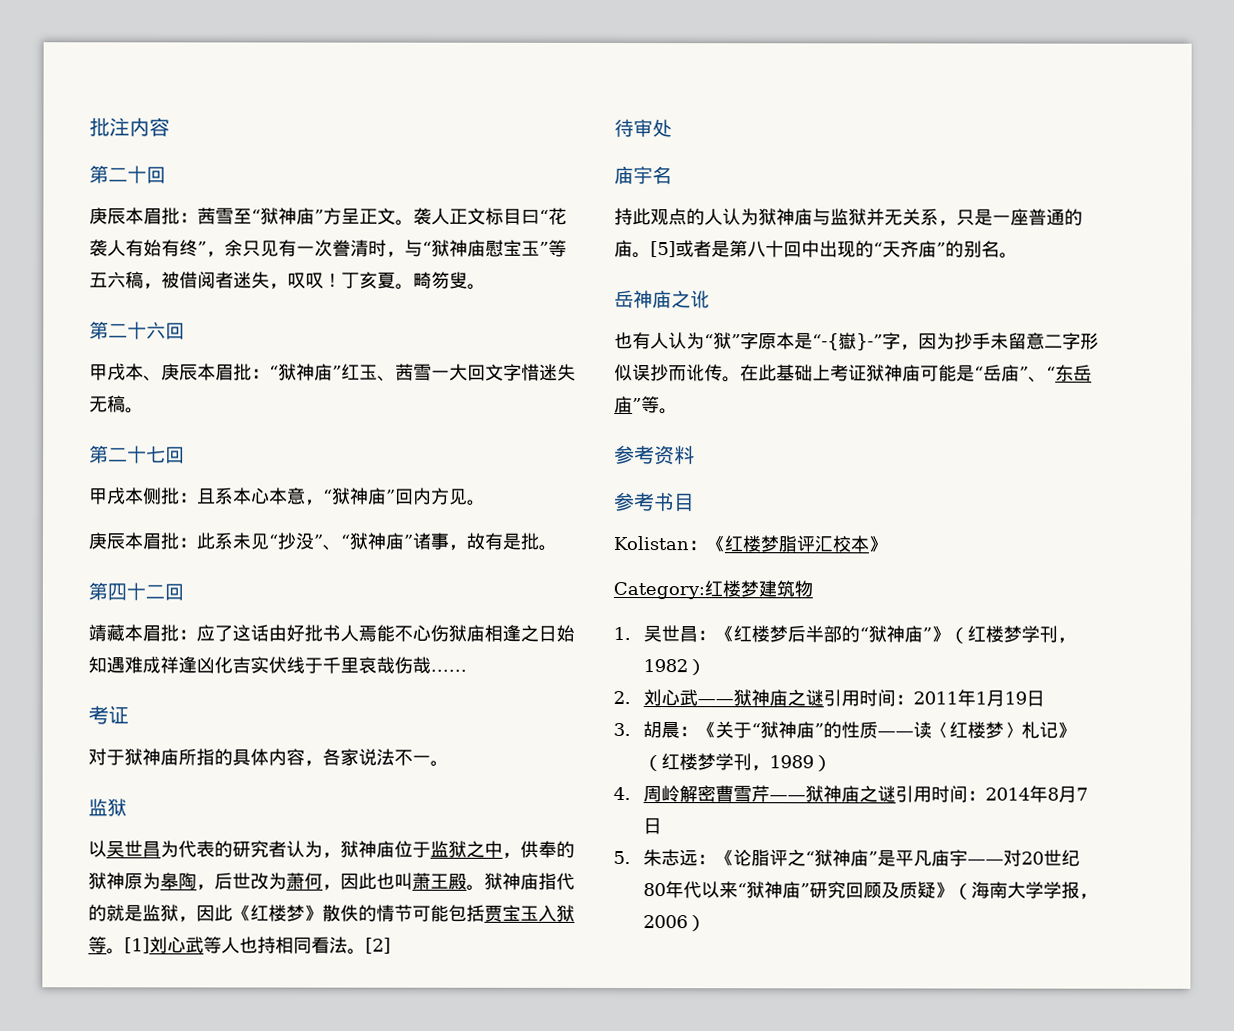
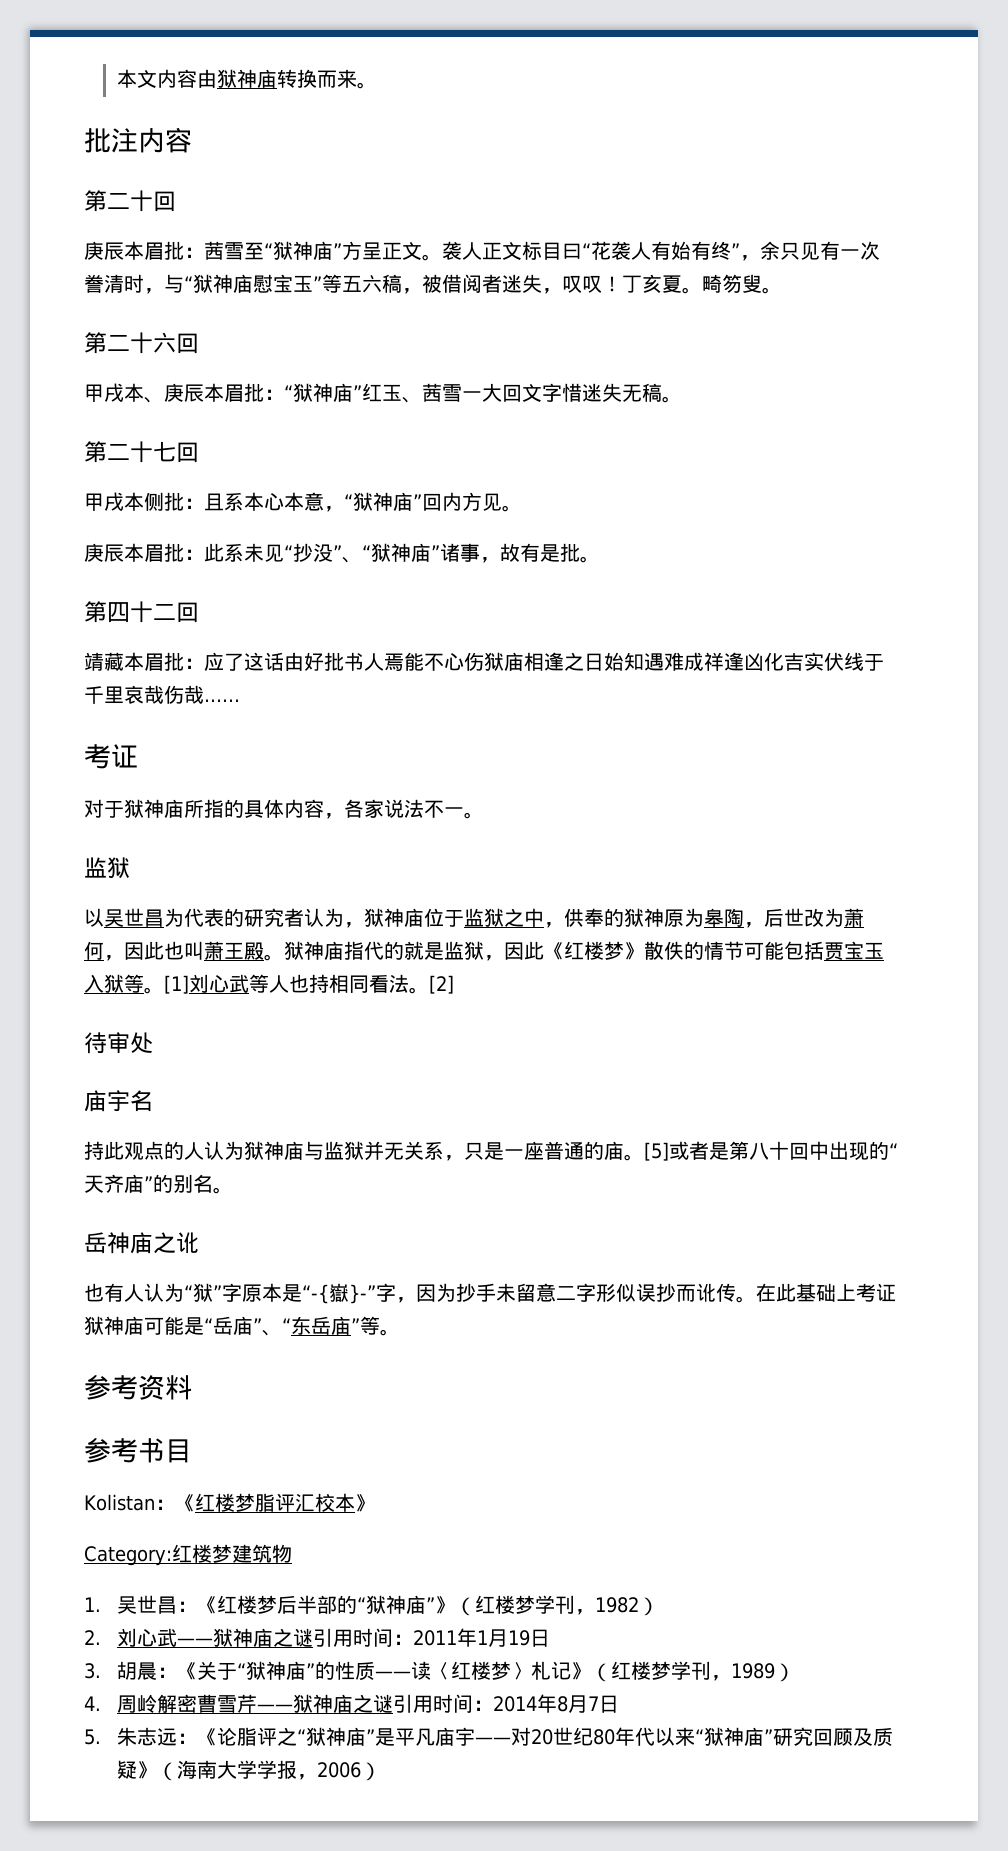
(89, 127) none -> [117,69,378,89] 本文内容由狱神庙转换而来。 //

